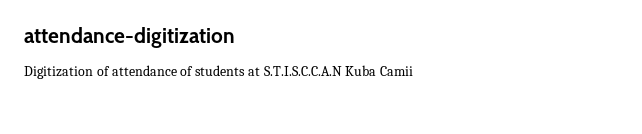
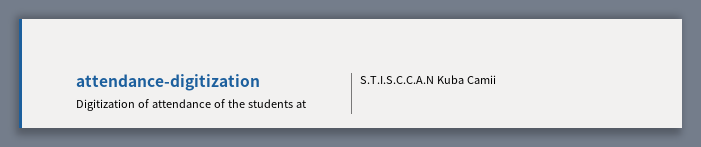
(194, 71) none -> [227,99,245,108] the

